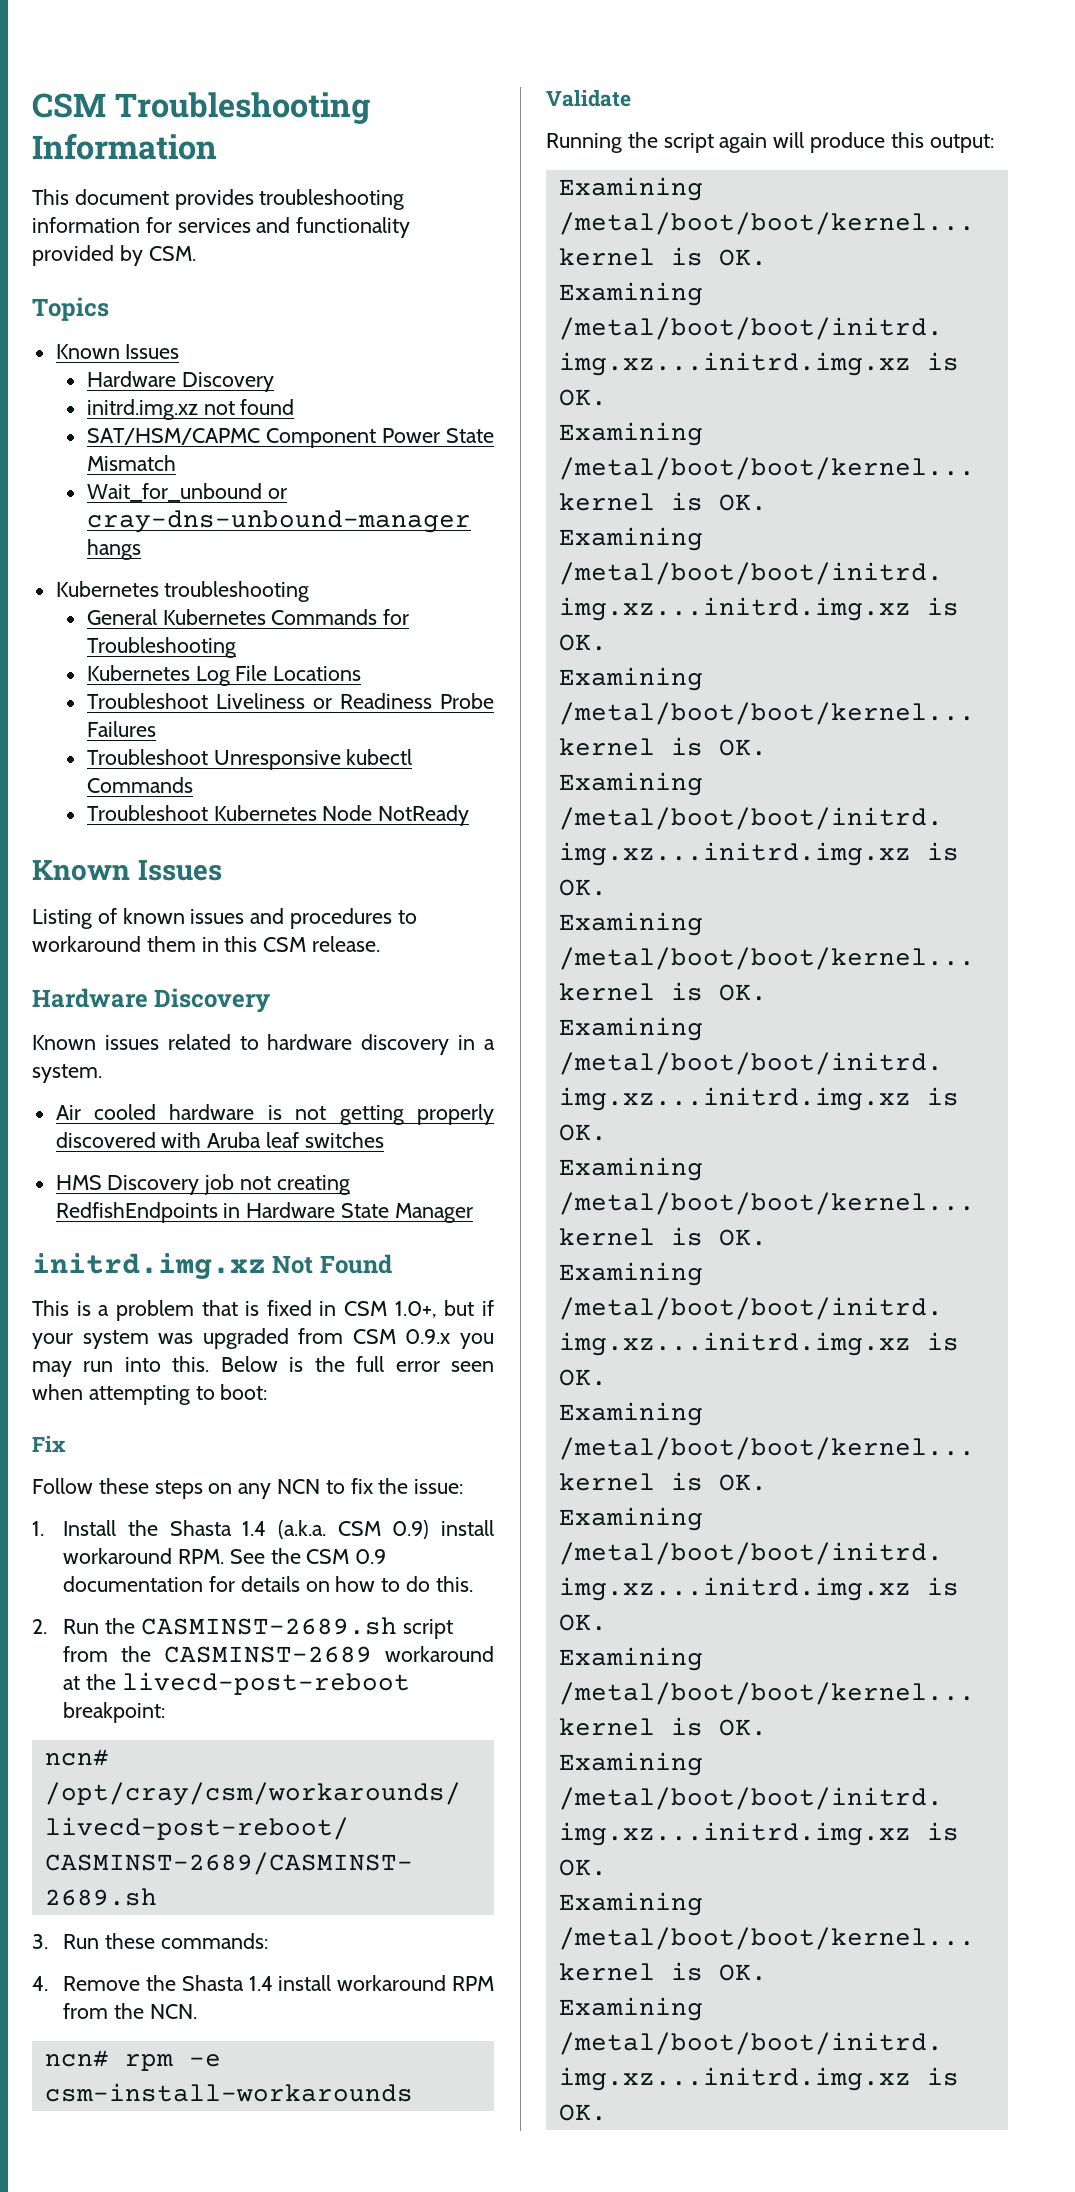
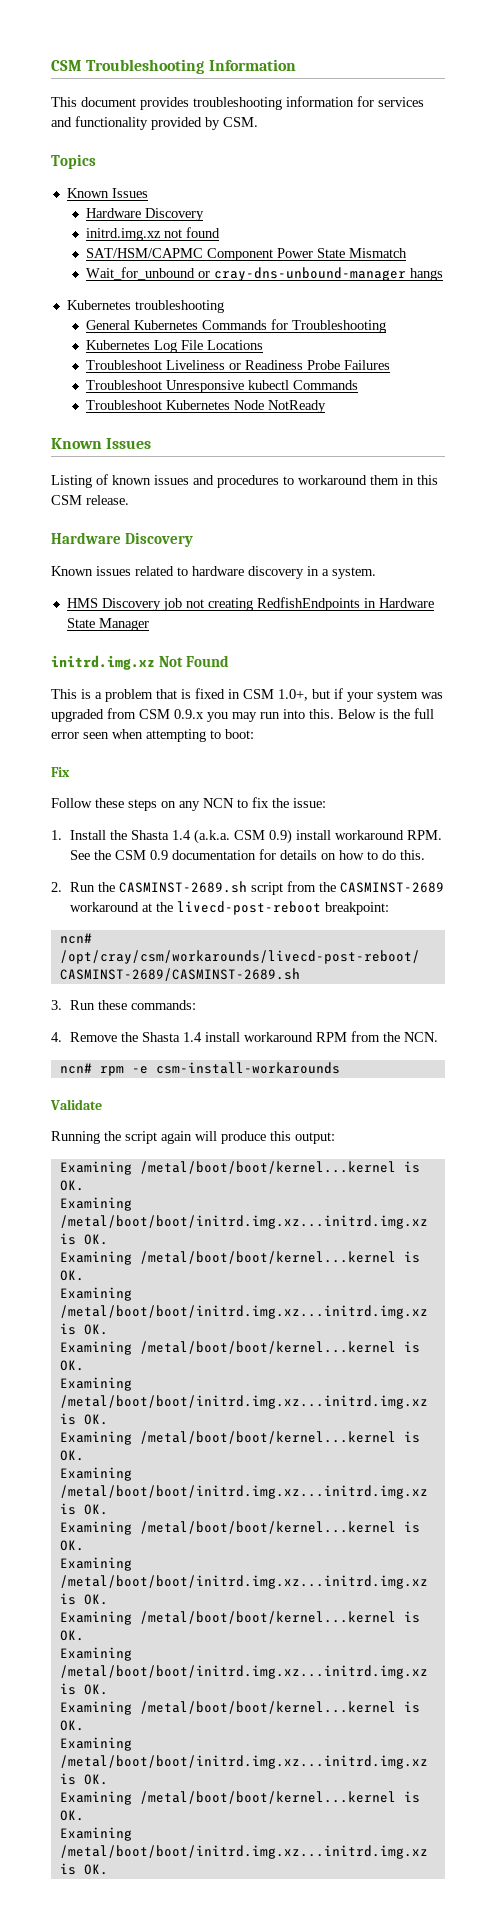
[55,1104,494,1125] [55,1132,384,1148] // Air cooled hardware is not getting properly discovered with Aruba leaf switches -> (376, 573) none

